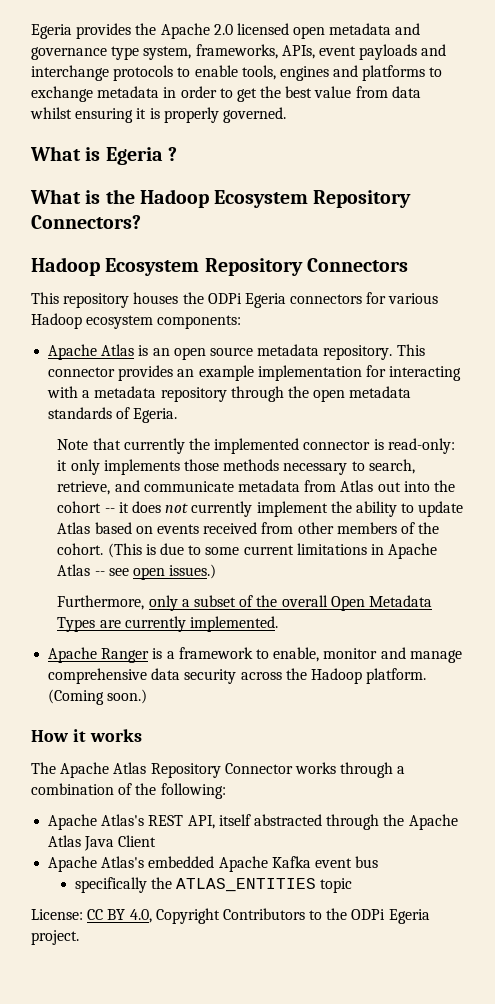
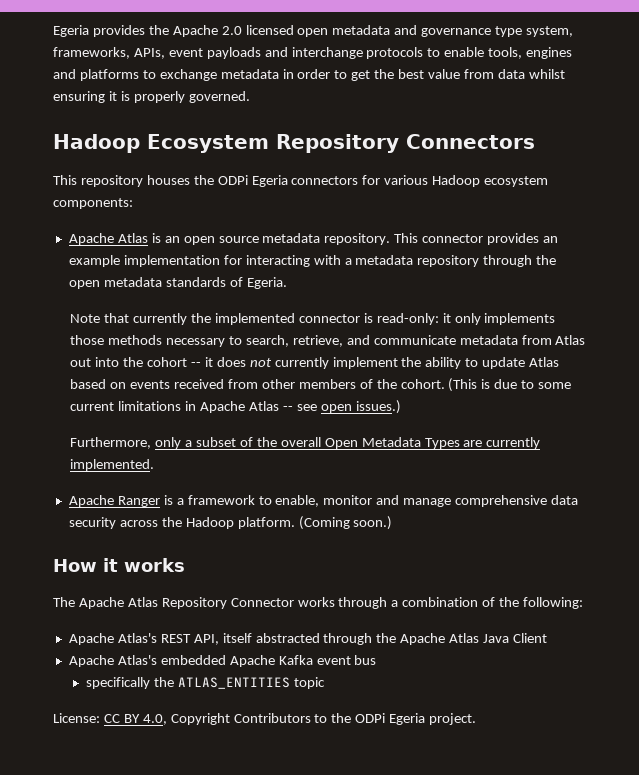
[30,146,177,165] [30,189,412,208] [31,215,141,229] // What is Egeria ? // What is the Hadoop Ecosystem Repository Connectors? -> (250, 97) none

